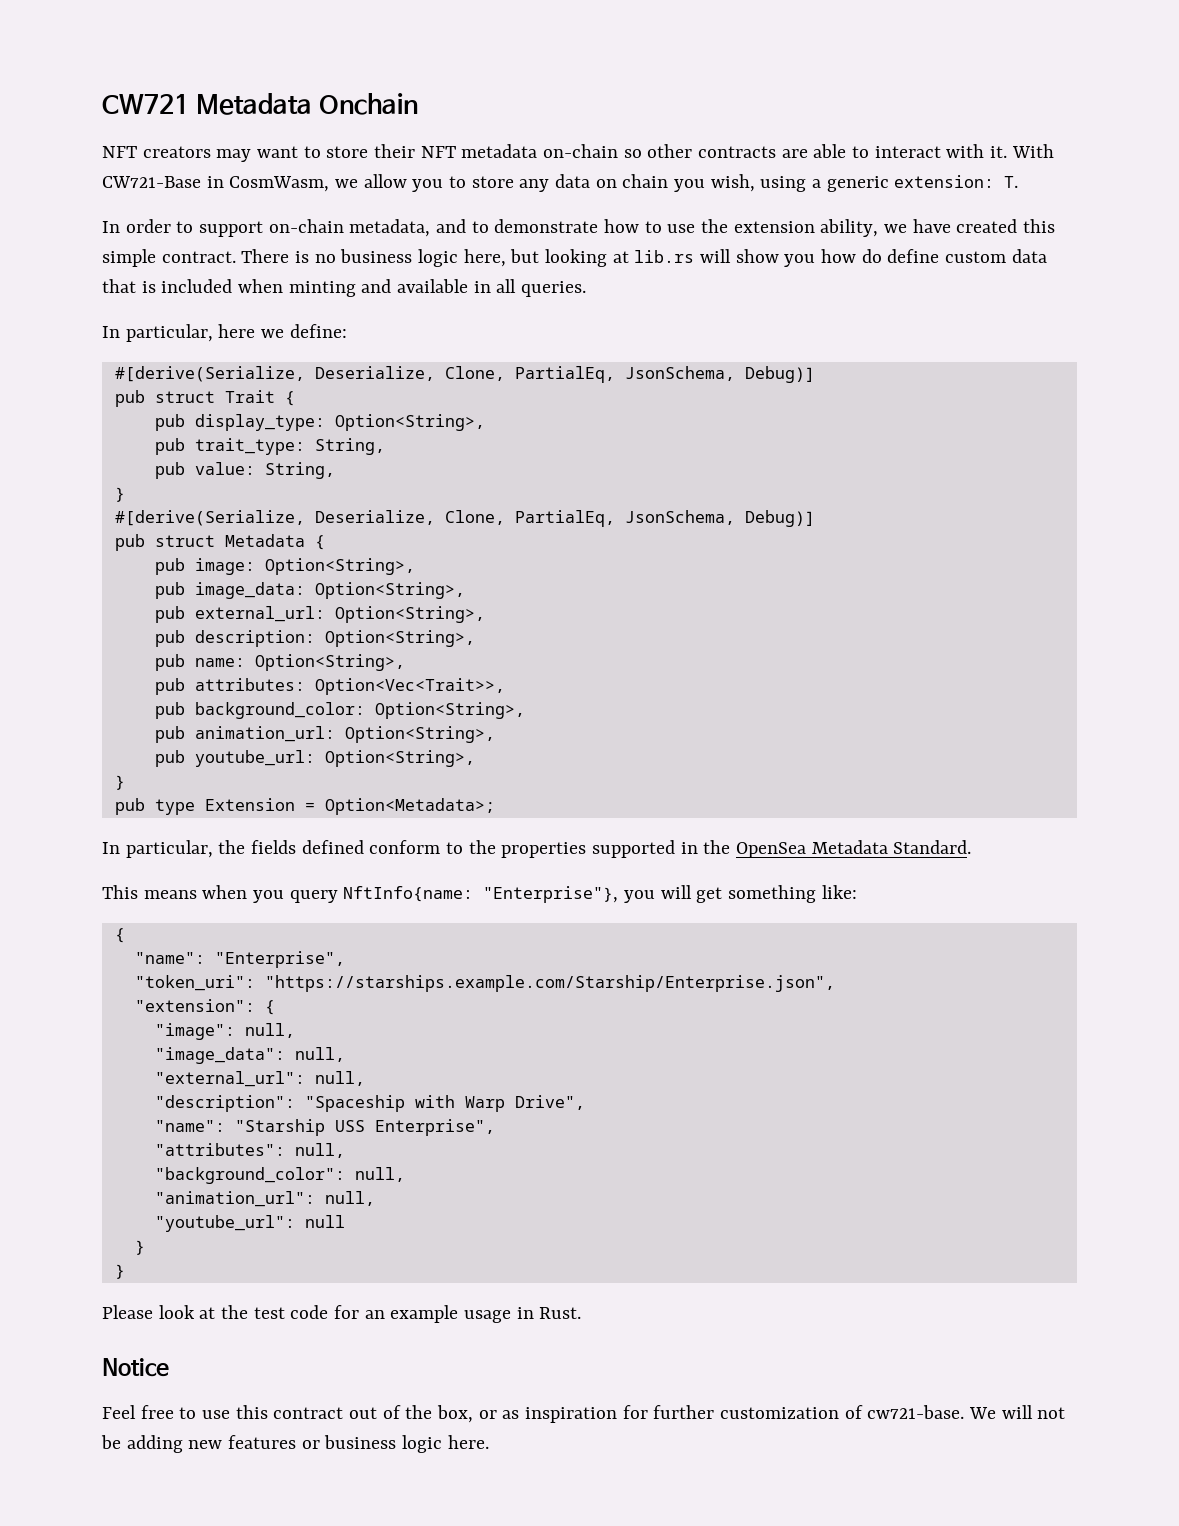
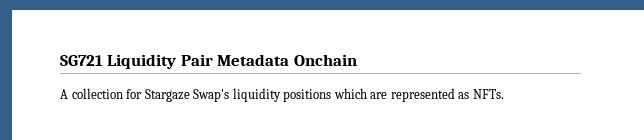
[102,94,189,114] CW721 -> [60,54,213,69] SG721 Liquidity Pair
[102,144,1054,162] [102,174,1019,192] [102,219,1056,237] [102,249,1047,267] [102,279,587,297] [102,324,347,342] [114,366,815,383] [114,390,295,407] [154,414,485,431] [154,438,385,455] [154,462,335,479] [114,487,125,502] [114,510,815,527] [114,534,325,551] [154,558,415,575] [154,582,465,599] [154,606,485,623] [154,630,475,647] [154,654,405,671] [154,678,505,695] [154,702,525,719] [154,726,495,743] [154,750,475,767] [114,775,125,790] [114,798,495,815] [102,840,972,858] [102,885,857,903] [114,928,125,943] [134,951,345,968] [134,975,835,992] [134,999,275,1015] [154,1023,295,1040] [154,1047,345,1064] [154,1071,365,1087] [154,1095,585,1112] [154,1119,495,1136] [154,1143,345,1158] [154,1167,405,1184] [154,1191,375,1207] [154,1215,345,1232] [134,1240,145,1255] [114,1264,125,1279] [102,1305,582,1323] [102,1358,169,1377] [102,1405,1066,1423] [101,1435,489,1453] NFT creators may want to store their NFT metadata on-chain so other contracts are able to interact with it. With CW721-Base in CosmWasm, we allow you to store any data on chain you wish, using a generic extension: T. // In order to support on-chain metadata, and to demonstrate how to use the extension ability, we have created this simple contract. There is no business logic here, but looking at lib.rs will show you how do define custom data that is included when minting and available in all queries. // In particular, here we define: // #[derive(Serialize, Deserialize, Clone, PartialEq, JsonSchema, Debug)] // pub struct Trait { // pub display_type: Option<String>, // pub trait_type: String, // pub value: String, // } // #[derive(Serialize, Deserialize, Clone, PartialEq, JsonSchema, Debug)] // pub struct Metadata { // pub image: Option<String>, // pub image_data: Option<String>, // pub external_url: Option<String>, // pub description: Option<String>, // pub name: Option<String>, // pub attributes: Option<Vec<Trait>>, // pub background_color: Option<String>, // pub animation_url: Option<String>, // pub youtube_url: Option<String>, // } // pub type Extension = Option<Metadata>; // In particular, the fields defined conform to the properties supported in the OpenSea Metadata Standard. // This means when you query NftInfo{name: "Enterprise"}, you will get something like: // { // "name": "Enterprise", // "token_uri": "https://starships.example.com/Starship/Enterprise.json", // "extension": { // "image": null, // "image_data": null, // "external_url": null, // "description": "Spaceship with Warp Drive", // "name": "Starship USS Enterprise", // "attributes": null, // "background_color": null, // "animation_url": null, // "youtube_url": null // } // } // Please look at the test code for an example usage in Rust. // Notice // Feel free to use this contract out of the box, or as inspiration for further customization of cw721-base. We will not be adding new features or business logic here. -> [60,88,504,102] A collection for Stargaze Swap's liquidity positions which are represented as NFTs.

